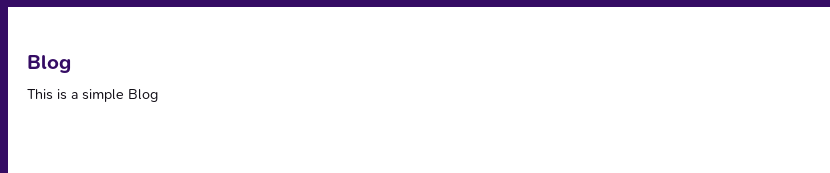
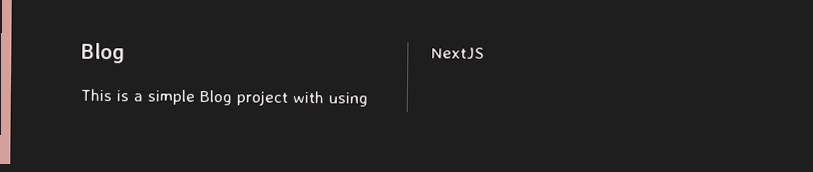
(158, 95) none -> [236,90,368,107] [431,47,484,60] project with using NextJS

